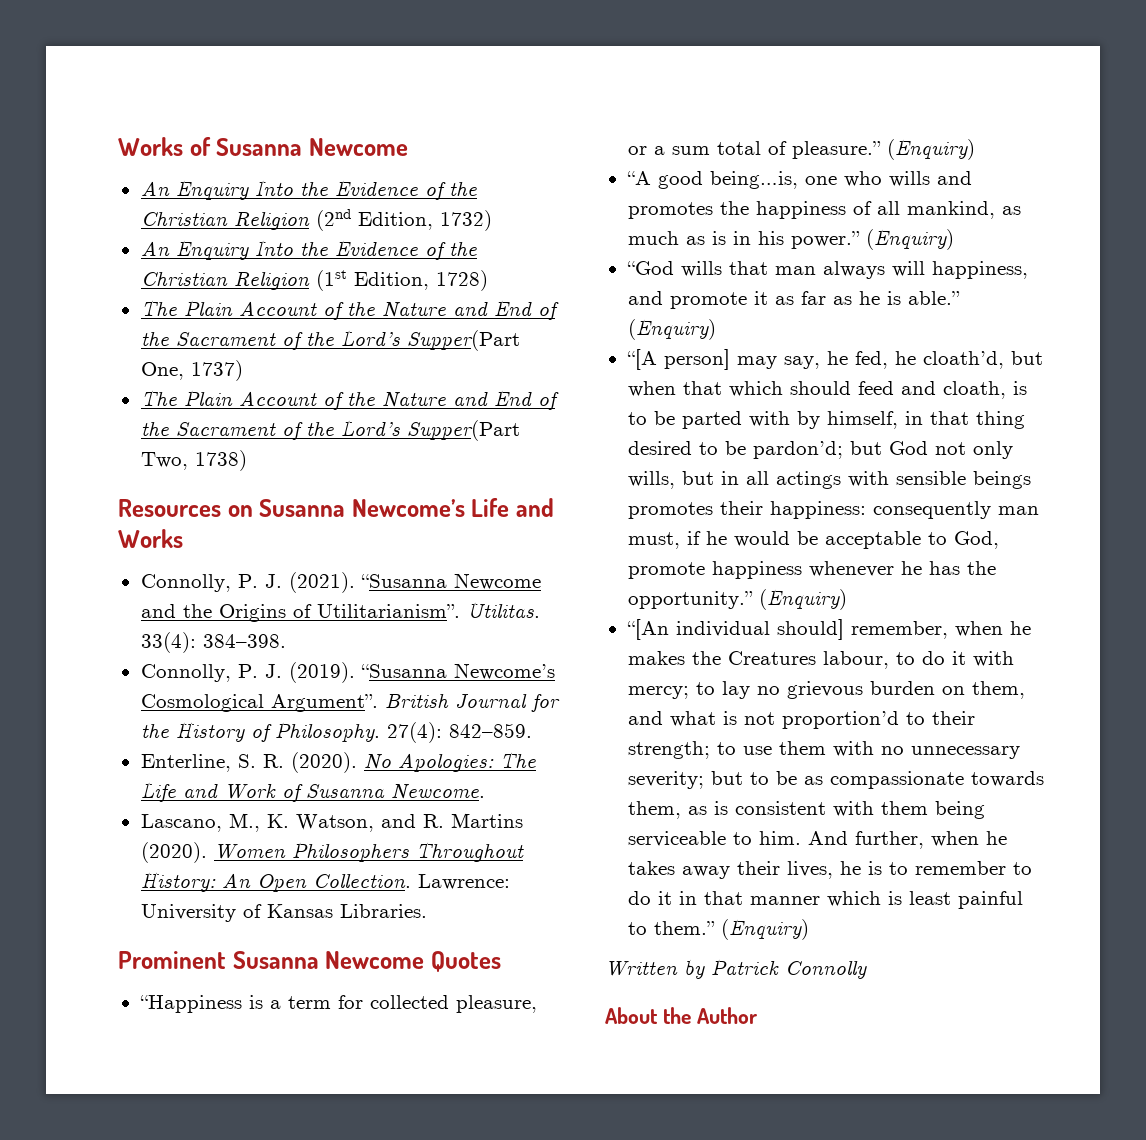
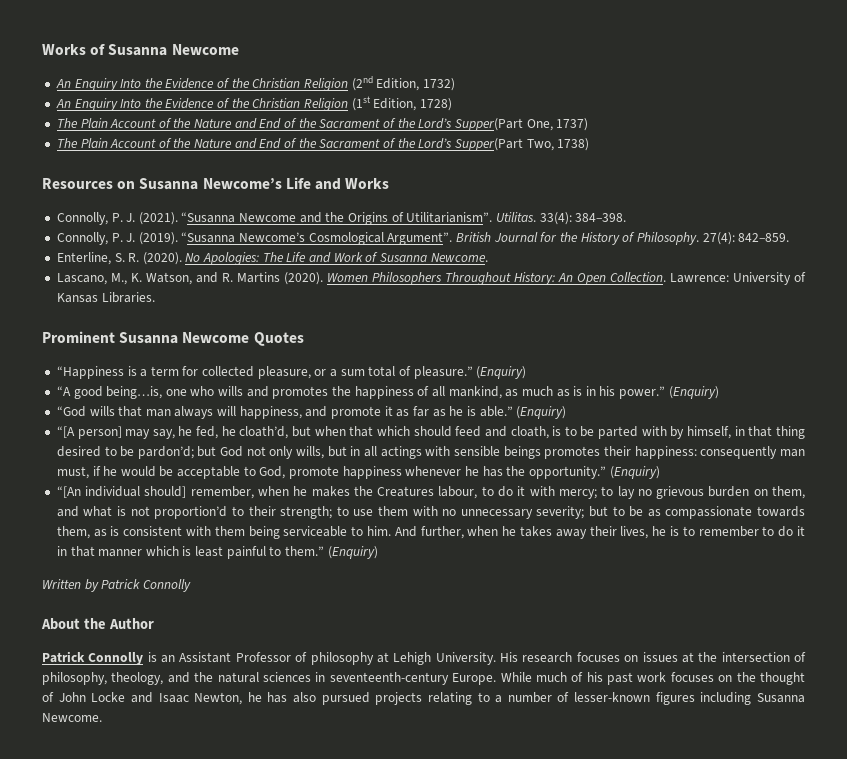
(757, 1015) none -> [42,651,806,665] [42,672,806,685] [42,692,806,705] [42,713,102,722] // Patrick Connolly is an Assistant Professor of philosophy at Lehigh University. His research focuses on issues at the intersection of philosophy, theology, and the natural sciences in seventeenth-century Europe. While much of his past work focuses on the thought of John Locke and Isaac Newton, he has also pursued projects relating to a number of lesser-known figures including Susanna Newcome.

